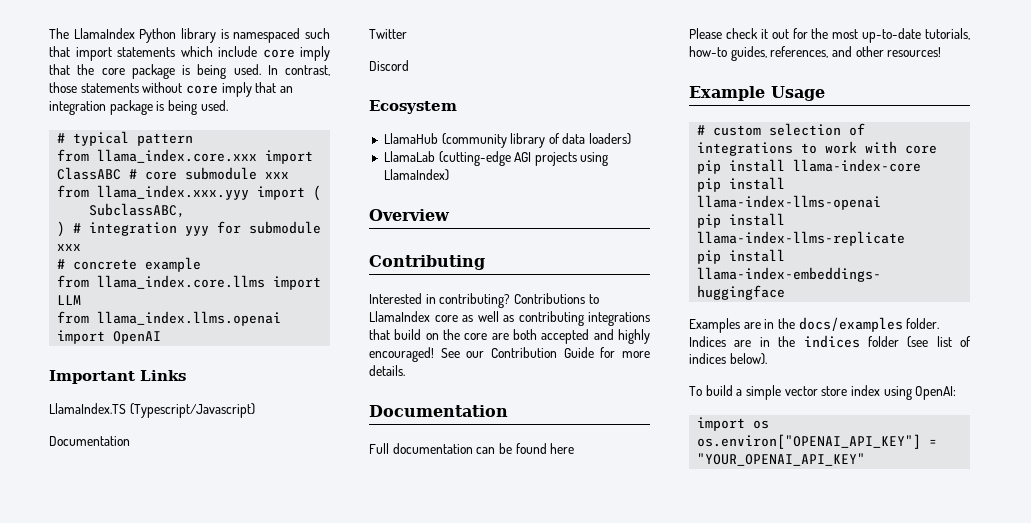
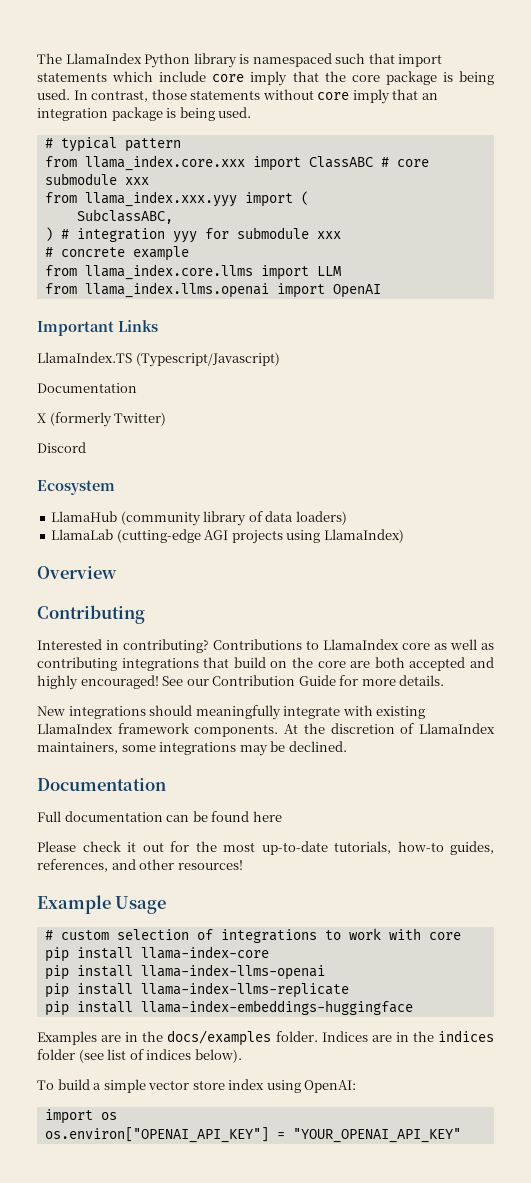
[369,29,407,39] Twitter -> [37,412,167,427] X (formerly Twitter)
(405, 370) none -> [37,705,426,720] [37,723,495,737] [37,741,347,756] // New integrations should meaningfully integrate with existing LlamaIndex framework components. At the discretion of LlamaIndex maintainers, some integrations may be declined.

